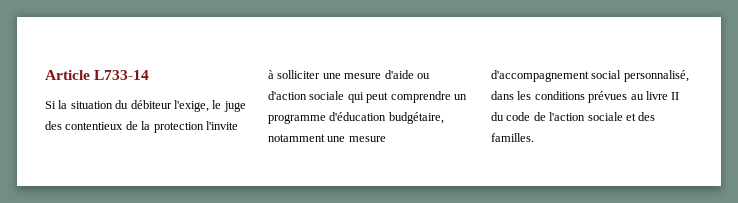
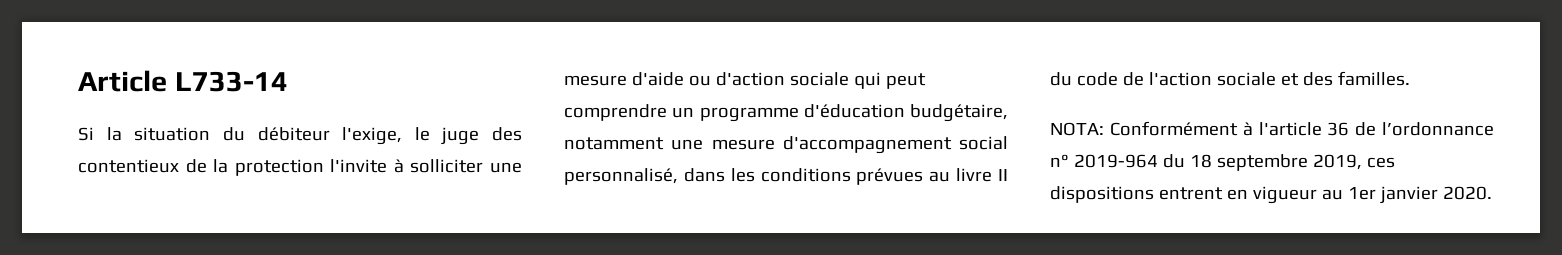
(534, 137) none -> [1050,121,1494,136] [1050,154,1395,171] [1050,186,1492,204] // NOTA: Conformément à l'article 36 de l’ordonnance n° 2019-964 du 18 septembre 2019, ces dispositions entrent en vigueur au 1er janvier 2020.

